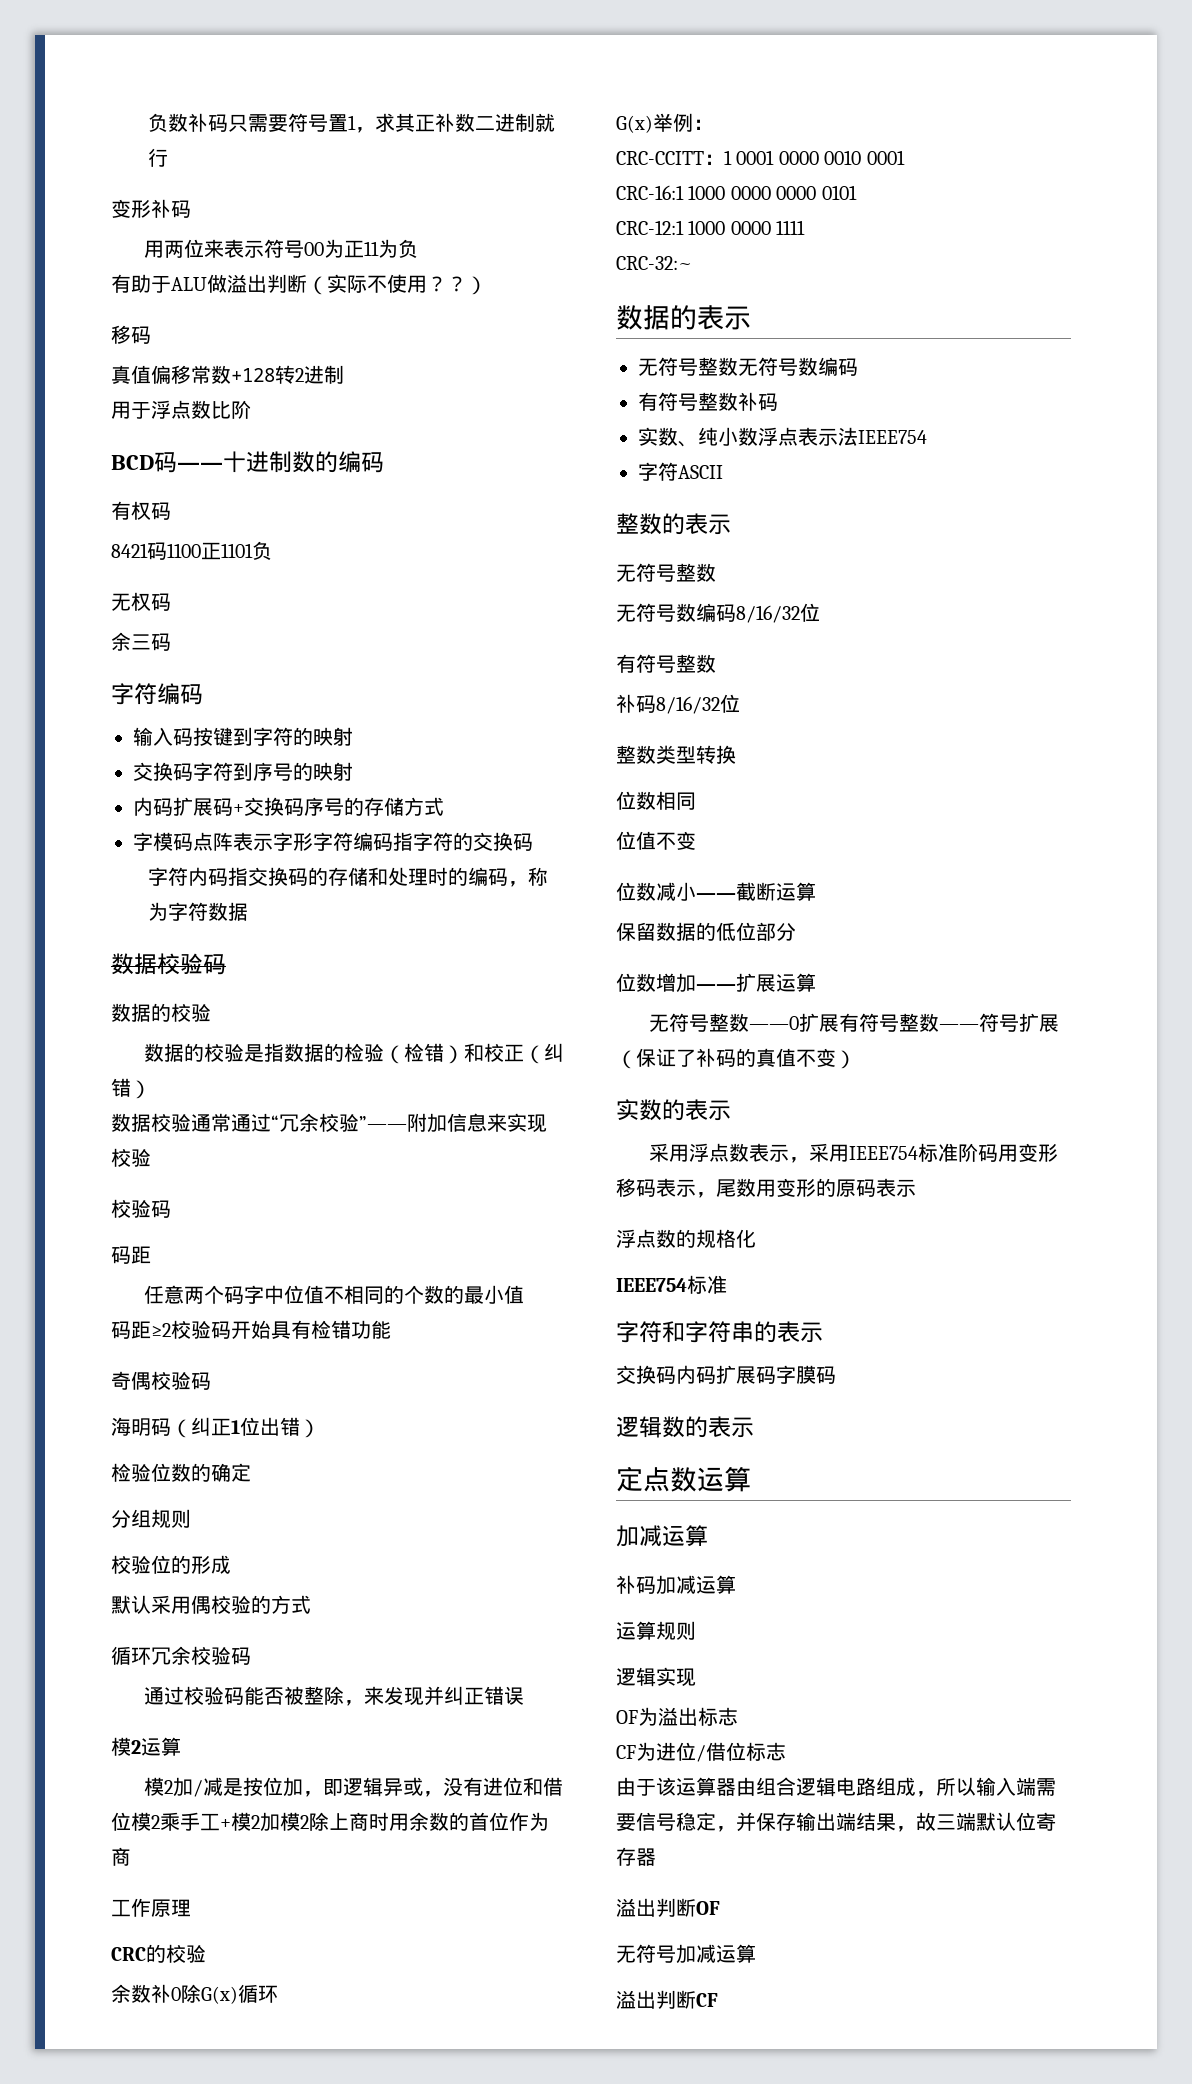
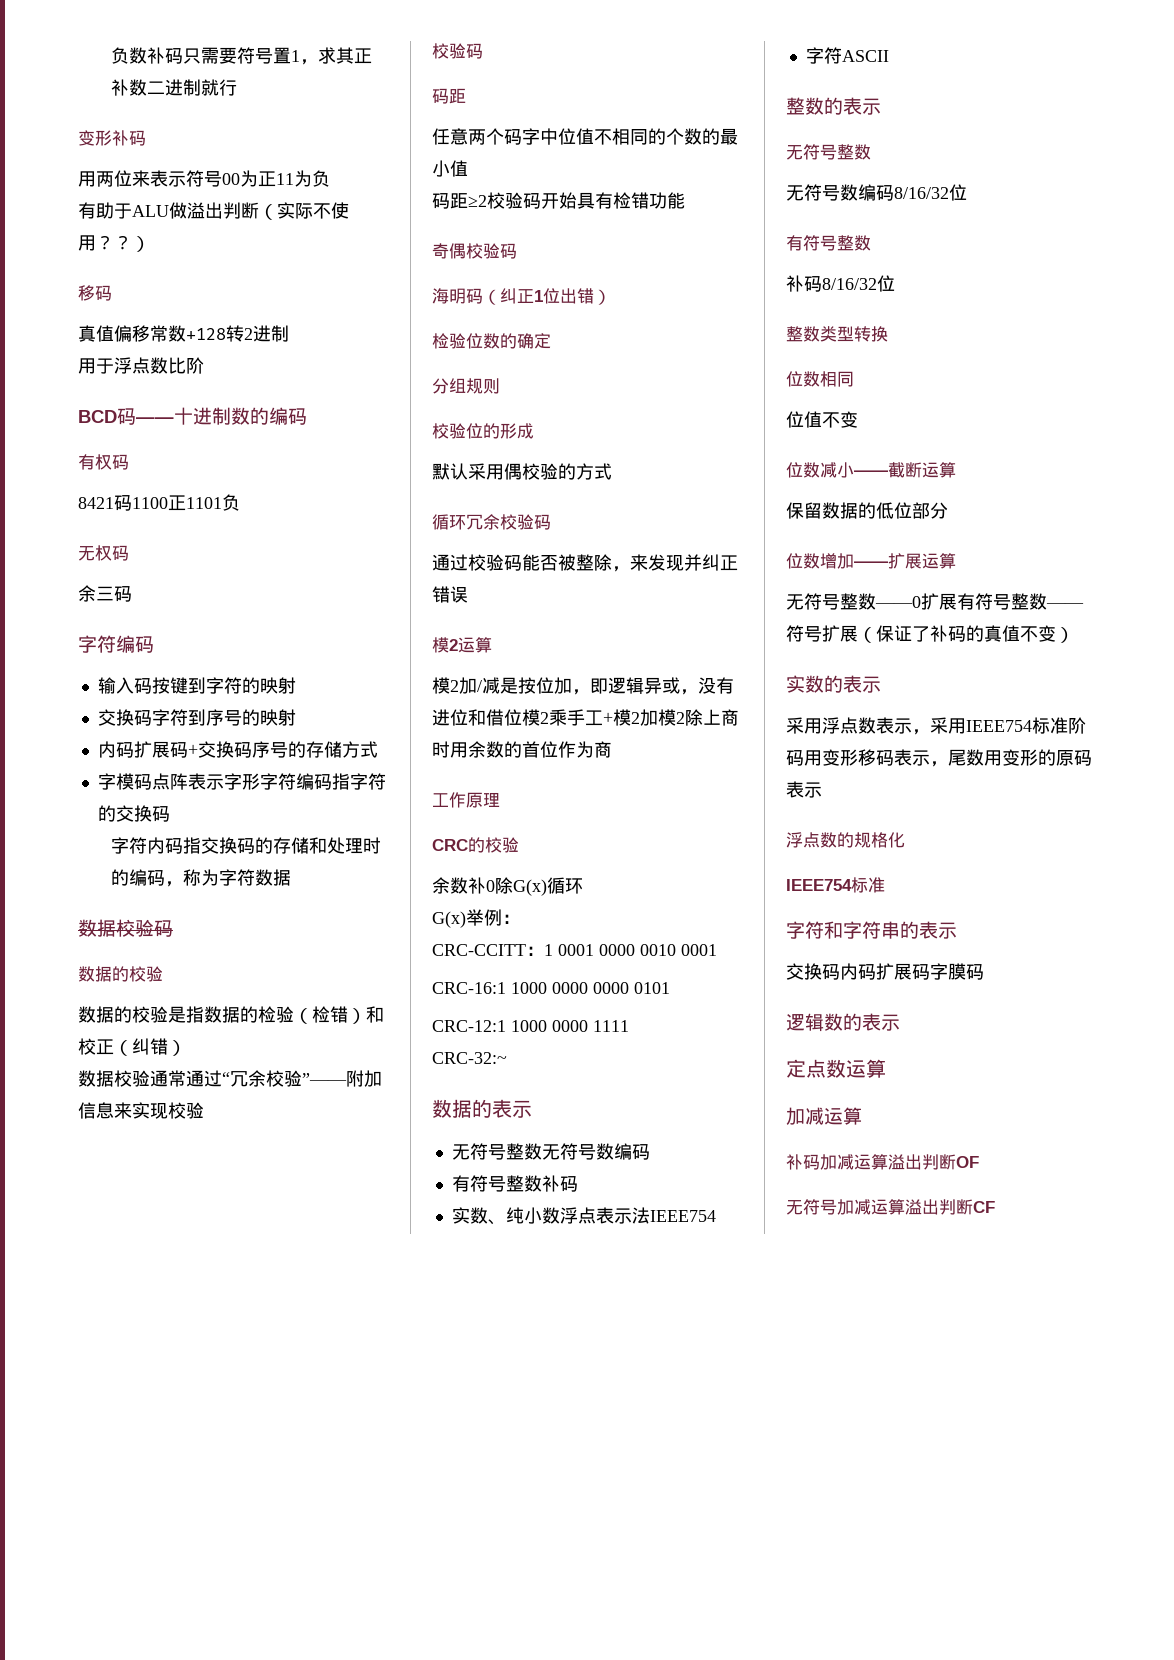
[616,1621,696,1640] [616,1667,696,1687] [616,1707,738,1726] [616,1742,786,1762] [616,1777,1056,1797] [616,1812,1056,1832] [616,1847,656,1866] // 运算规则 // 逻辑实现 // OF为溢出标志 // CF为进位/借位标志 // 由于该运算器由组合逻辑电路组成，所以输入端需要信号稳定，并保存输出端结果，故三端默认位寄存器 // -> (888, 1162) none
(756, 1953) // -> (905, 1207) none

